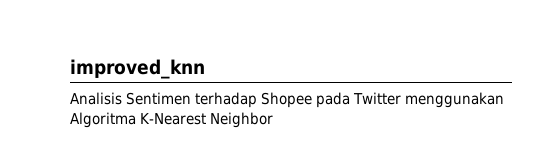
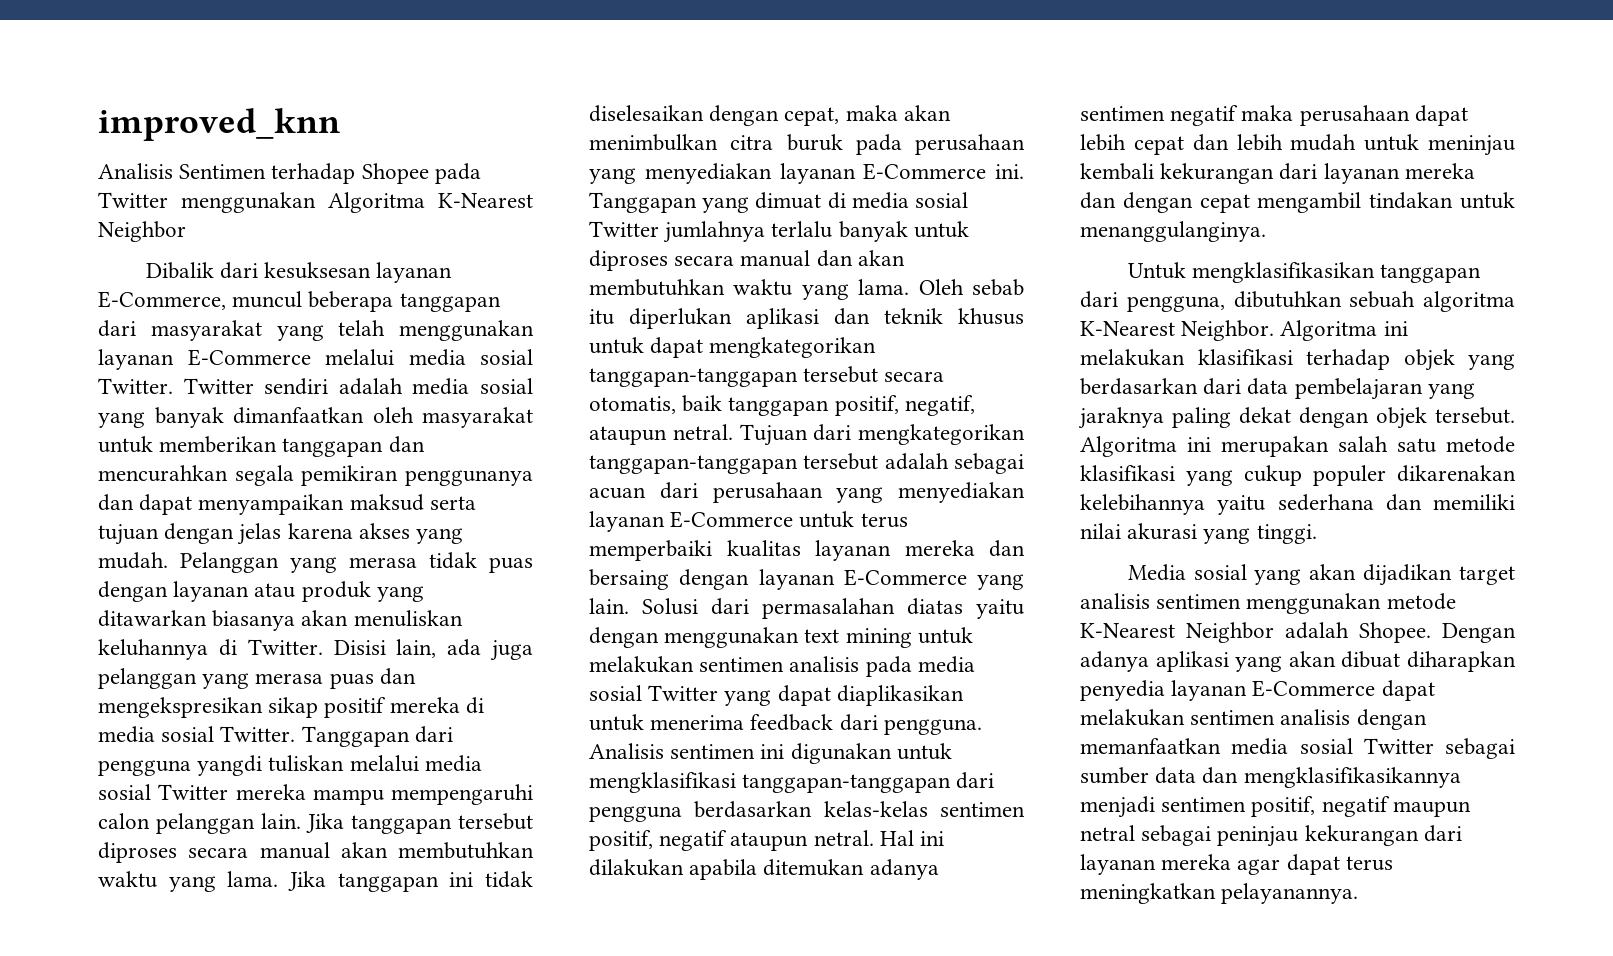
(273, 120) none -> [145,262,453,283] [98,291,501,312] [98,320,534,341] [98,349,533,370] [98,378,533,395] [98,407,533,428] [98,436,425,457] [98,465,533,486] [98,494,476,515] [98,523,464,545] [98,552,533,573] [98,581,424,602] [98,610,463,631] [98,639,533,661] [98,668,416,689] [98,697,484,718] [98,726,453,747] [98,755,482,776] [98,784,533,805] [98,813,533,834] [98,842,534,863] [98,871,533,892] [589,105,951,126] [589,134,1025,155] [589,163,1024,184] [589,192,969,213] [589,221,969,243] [589,250,905,271] [589,279,1024,300] [589,308,1024,329] [589,337,877,358] [589,366,945,387] [589,395,975,416] [589,424,1025,446] [589,453,1024,474] [589,482,1025,503] [589,511,908,532] [589,540,1025,561] [589,569,1024,590] [589,598,1024,619] [589,627,973,648] [589,656,975,677] [589,685,964,706] [589,714,982,735] [589,743,952,764] [589,772,995,793] [589,801,1025,822] [589,830,945,851] [589,859,939,880] [1080,105,1468,126] [1080,134,1515,156] [1080,163,1475,184] [1080,192,1515,213] [1080,221,1266,242] [1127,262,1482,283] [1080,291,1515,312] [1080,320,1408,341] [1080,349,1515,371] [1080,378,1475,400] [1078,407,1515,429] [1080,436,1515,457] [1080,465,1516,486] [1080,494,1515,515] [1080,523,1317,544] [1127,564,1515,586] [1080,593,1456,614] [1080,622,1516,643] [1080,651,1516,672] [1080,680,1435,701] [1080,709,1427,730] [1080,738,1515,759] [1080,767,1461,788] [1080,796,1471,818] [1080,825,1462,847] [1080,854,1393,875] [1080,883,1359,904] // Dibalik dari kesuksesan layanan E-Commerce, muncul beberapa tanggapan dari masyarakat yang telah menggunakan layanan E-Commerce melalui media sosial Twitter. Twitter sendiri adalah media sosial yang banyak dimanfaatkan oleh masyarakat untuk memberikan tanggapan dan mencurahkan segala pemikiran penggunanya dan dapat menyampaikan maksud serta tujuan dengan jelas karena akses yang mudah. Pelanggan yang merasa tidak puas dengan layanan atau produk yang ditawarkan biasanya akan menuliskan keluhannya di Twitter. Disisi lain, ada juga pelanggan yang merasa puas dan mengekspresikan sikap positif mereka di media sosial Twitter. Tanggapan dari pengguna yangdi tuliskan melalui media sosial Twitter mereka mampu mempengaruhi calon pelanggan lain. Jika tanggapan tersebut diproses secara manual akan membutuhkan waktu yang lama. Jika tanggapan ini tidak diselesaikan dengan cepat, maka akan menimbulkan citra buruk pada perusahaan yang menyediakan layanan E-Commerce ini. Tanggapan yang dimuat di media sosial Twitter jumlahnya terlalu banyak untuk diproses secara manual dan akan membutuhkan waktu yang lama. Oleh sebab itu diperlukan aplikasi dan teknik khusus untuk dapat mengkategorikan tanggapan-tanggapan tersebut secara otomatis, baik tanggapan positif, negatif, ataupun netral. Tujuan dari mengkategorikan tanggapan-tanggapan tersebut adalah sebagai acuan dari perusahaan yang menyediakan layanan E-Commerce untuk terus memperbaiki kualitas layanan mereka dan bersaing dengan layanan E-Commerce yang lain. Solusi dari permasalahan diatas yaitu dengan menggunakan text mining untuk melakukan sentimen analisis pada media sosial Twitter yang dapat diaplikasikan untuk menerima feedback dari pengguna. Analisis sentimen ini digunakan untuk mengklasifikasi tanggapan-tanggapan dari pengguna berdasarkan kelas-kelas sentimen positif, negatif ataupun netral. Hal ini dilakukan apabila ditemukan adanya sentimen negatif maka perusahaan dapat lebih cepat dan lebih mudah untuk meninjau kembali kekurangan dari layanan mereka dan dengan cepat mengambil tindakan untuk menanggulanginya. // Untuk mengklasifikasikan tanggapan dari pengguna, dibutuhkan sebuah algoritma K-Nearest Neighbor. Algoritma ini melakukan klasifikasi terhadap objek yang berdasarkan dari data pembelajaran yang jaraknya paling dekat dengan objek tersebut. Algoritma ini merupakan salah satu metode klasifikasi yang cukup populer dikarenakan kelebihannya yaitu sederhana dan memiliki nilai akurasi yang tinggi. // Media sosial yang akan dijadikan target analisis sentimen menggunakan metode K-Nearest Neighbor adalah Shopee. Dengan adanya aplikasi yang akan dibuat diharapkan penyedia layanan E-Commerce dapat melakukan sentimen analisis dengan memanfaatkan media sosial Twitter sebagai sumber data dan mengklasifikasikannya menjadi sentimen positif, negatif maupun netral sebagai peninjau kekurangan dari layanan mereka agar dapat terus meningkatkan pelayanannya.

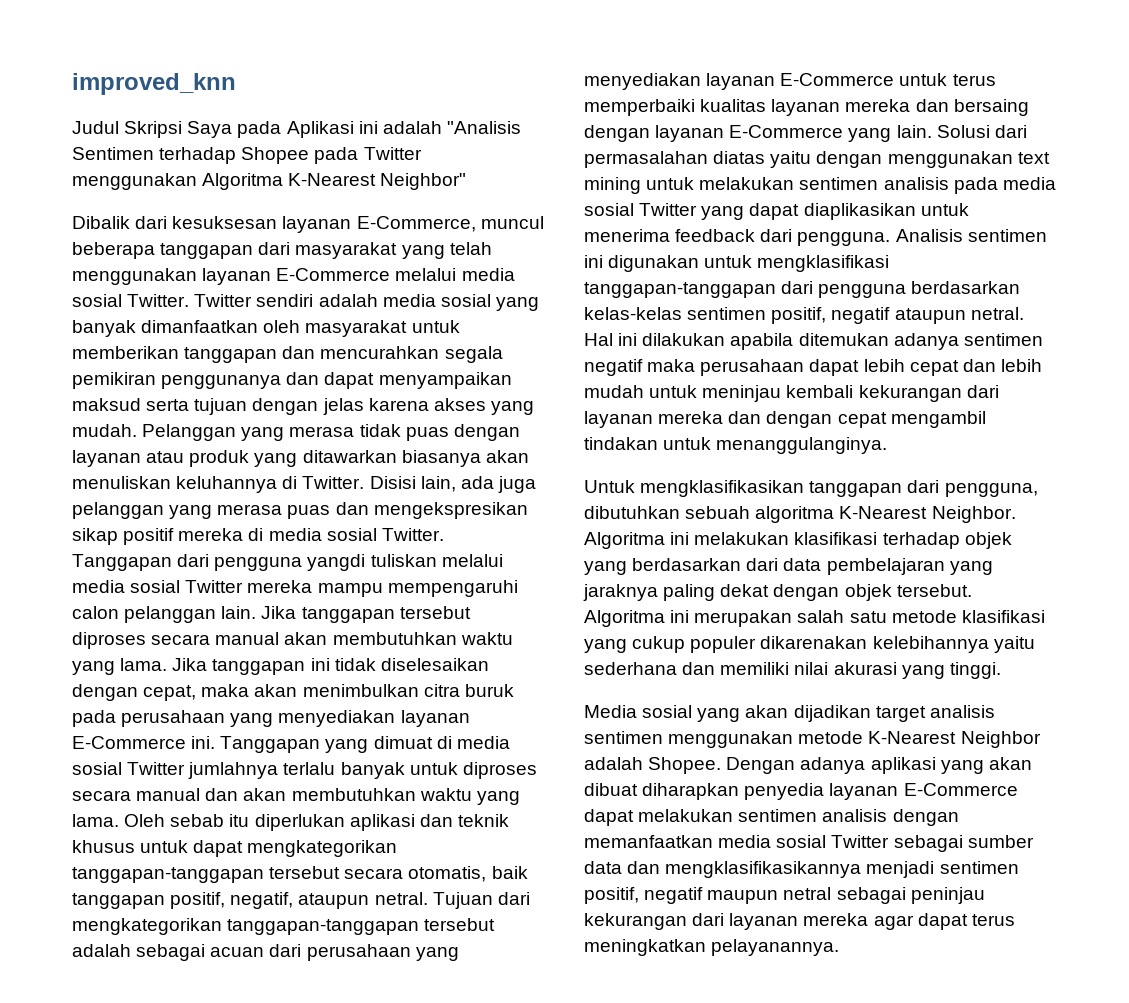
[98,163,173,179] Analisis -> [72,121,521,138] Judul Skripsi Saya pada Aplikasi ini adalah "Analisis
[98,221,186,242] Neighbor -> [380,173,467,190] Neighbor"

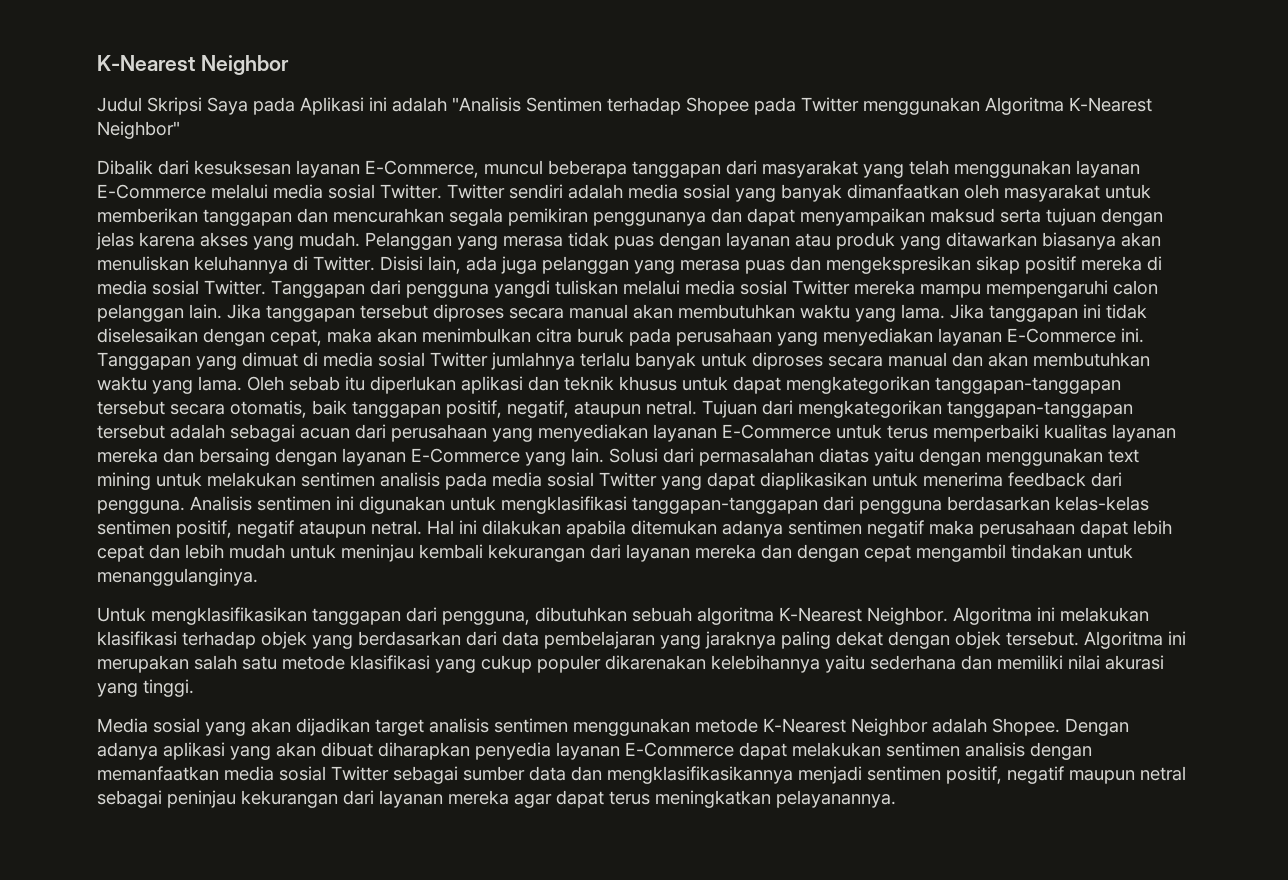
[72,73,236,95] improved_knn -> [97,55,289,75] K-Nearest Neighbor

